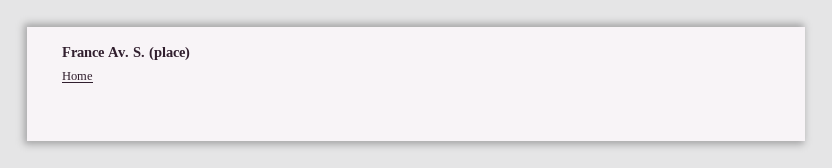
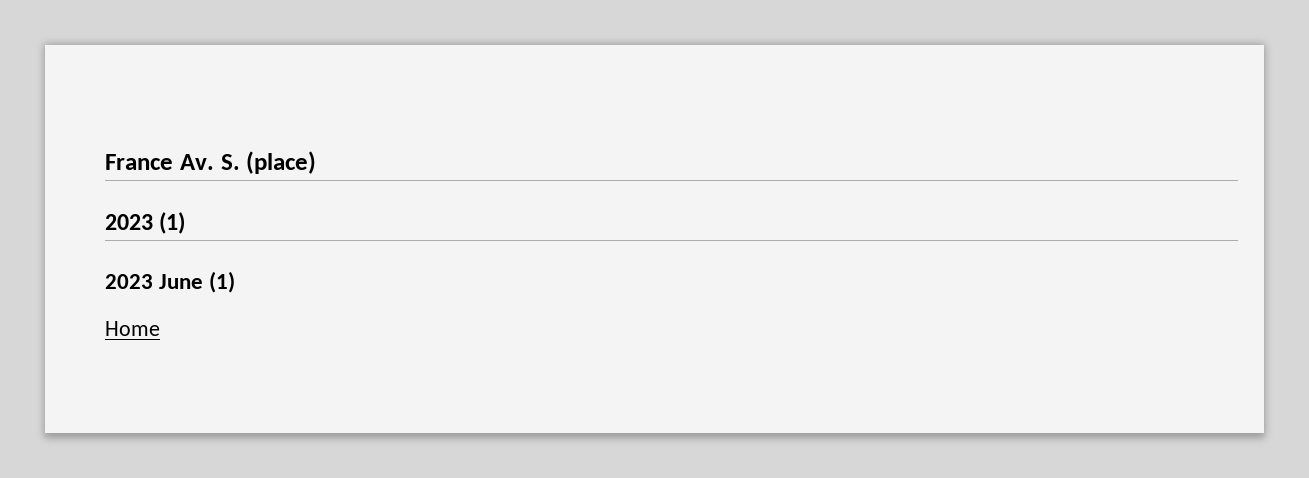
(190, 53) none -> [105,212,186,234] [105,271,236,293] // 2023 (1) // 2023 June (1)

